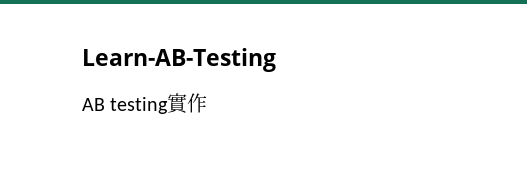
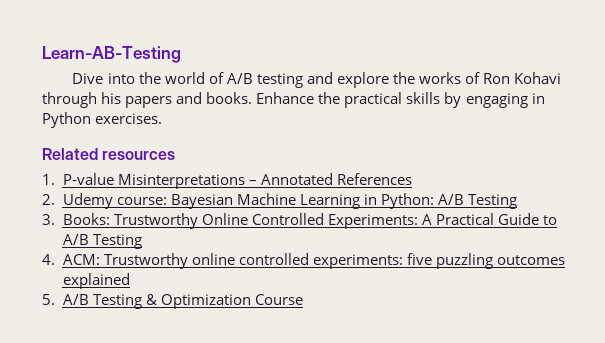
[82,93,208,114] AB testing實作 -> [72,72,562,88] [42,92,545,108] [42,112,163,128] [42,148,176,160] [42,173,412,189] [42,193,517,209] [42,213,557,229] [62,234,142,249] [42,253,565,269] [62,273,130,289] [42,294,303,309] Dive into the world of A/B testing and explore the works of Ron Kohavi through his papers and books. Enhance the practical skills by engaging in Python exercises. // Related resources // 1. P-value Misinterpretations – Annotated References // 2. Udemy course: Bayesian Machine Learning in Python: A/B Testing // 3. Books: Trustworthy Online Controlled Experiments: A Practical Guide to A/B Testing // 4. ACM: Trustworthy online controlled experiments: five puzzling outcomes explained // 5. A/B Testing & Optimization Course

